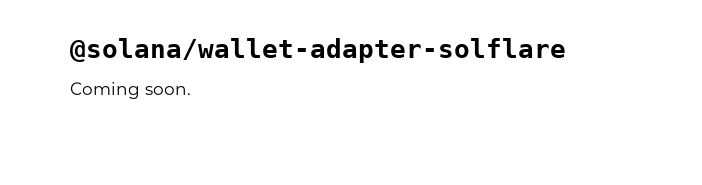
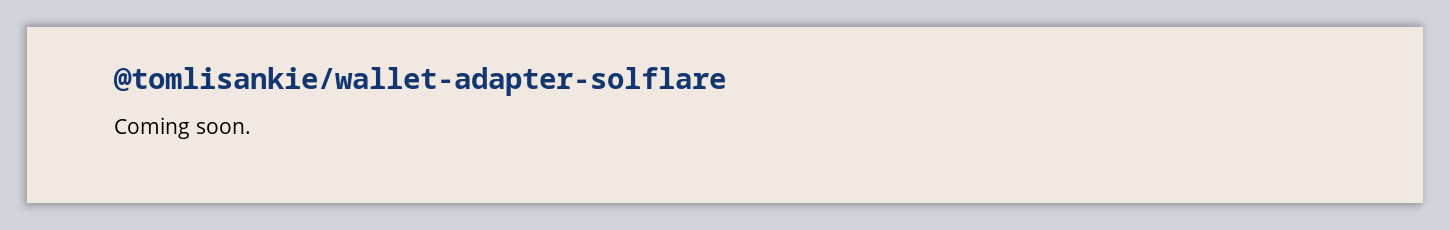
[70,38,566,63] @solana/wallet-adapter-solflare -> [114,67,726,96] @tomlisankie/wallet-adapter-solflare

